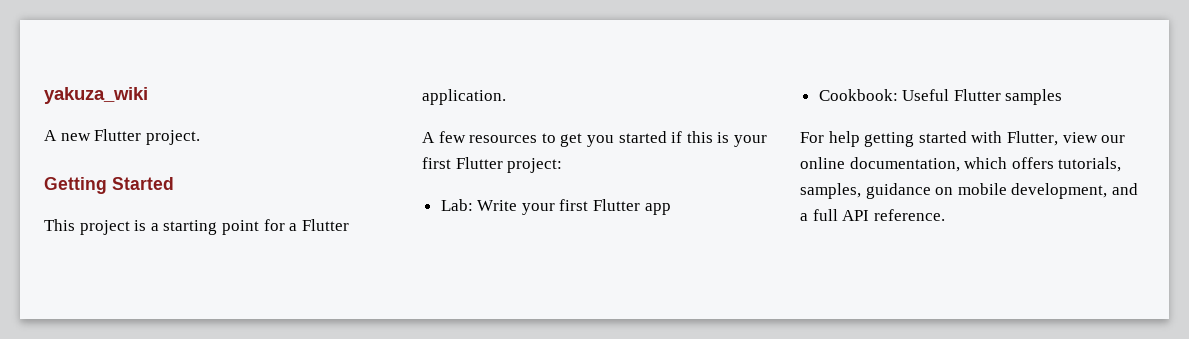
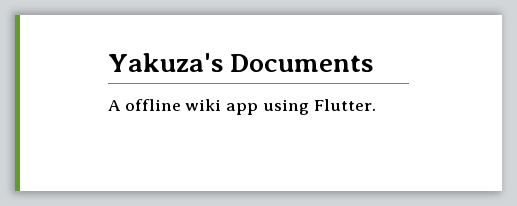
[44,87,148,104] [44,129,200,145] [44,177,174,194] [44,219,349,235] [422,89,506,105] [422,131,767,147] [422,157,563,173] [440,199,671,215] [818,89,1063,105] [800,131,1126,147] [800,157,1122,172] [800,183,1138,199] [800,209,945,221] yakuza_wiki // A new Flutter project. // Getting Started // This project is a starting point for a Flutter application. // A few resources to get you started if this is your first Flutter project: // Lab: Write your first Flutter app // Cookbook: Useful Flutter samples // For help getting started with Flutter, view our online documentation, which offers tutorials, samples, guidance on mobile development, and a full API reference. -> [108,53,374,72] [108,99,376,115] Yakuza's Documents // A offline wiki app using Flutter.

